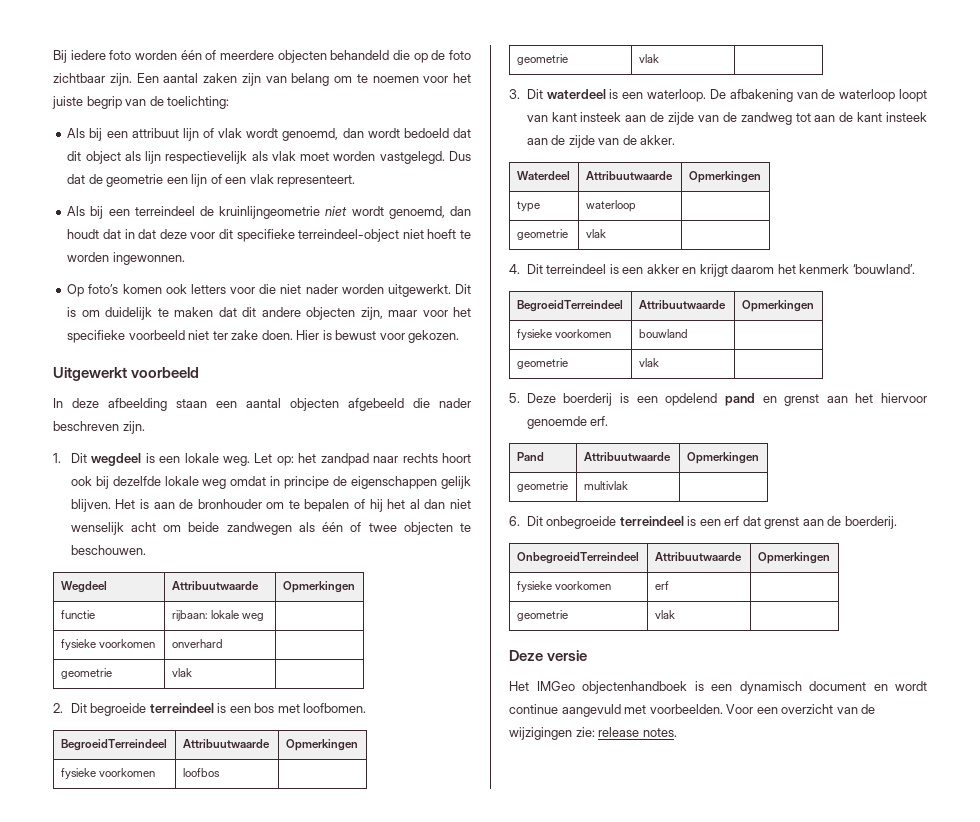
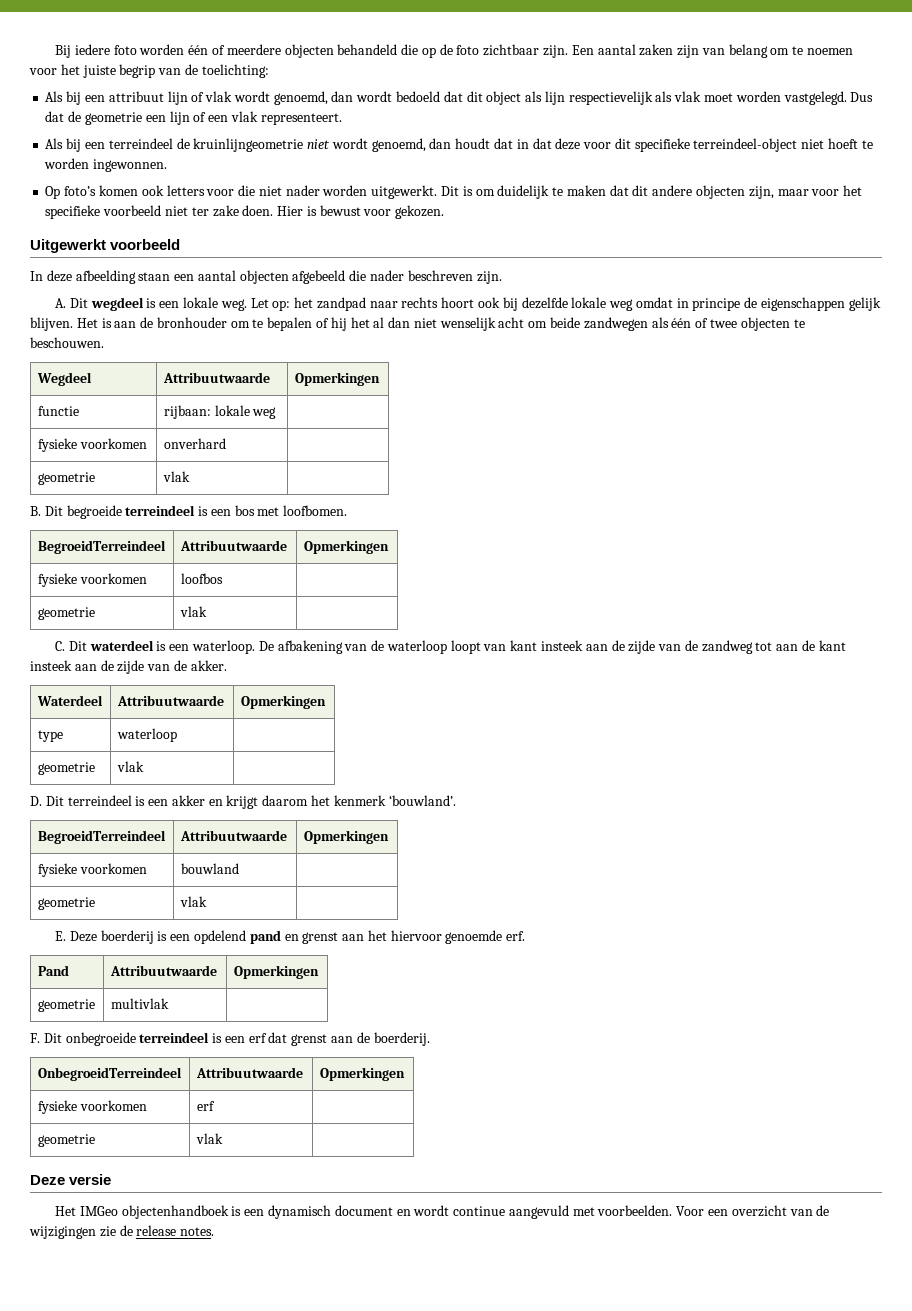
[53,453,61,463] 1. -> [55,298,67,308] A.
[53,703,63,713] 2. -> [30,506,41,516] B.
[509,89,520,99] 3. -> [55,641,66,651] C.
[509,264,520,274] 4. -> [30,796,42,806] D.
[509,393,520,403] 5. -> [55,931,67,941] E.
[509,516,520,526] 6. -> [30,1033,40,1043] F.
[575,727,595,737] zie: -> [99,1225,133,1237] zie de

